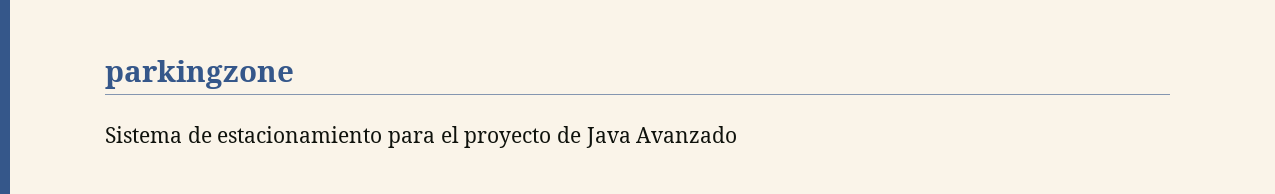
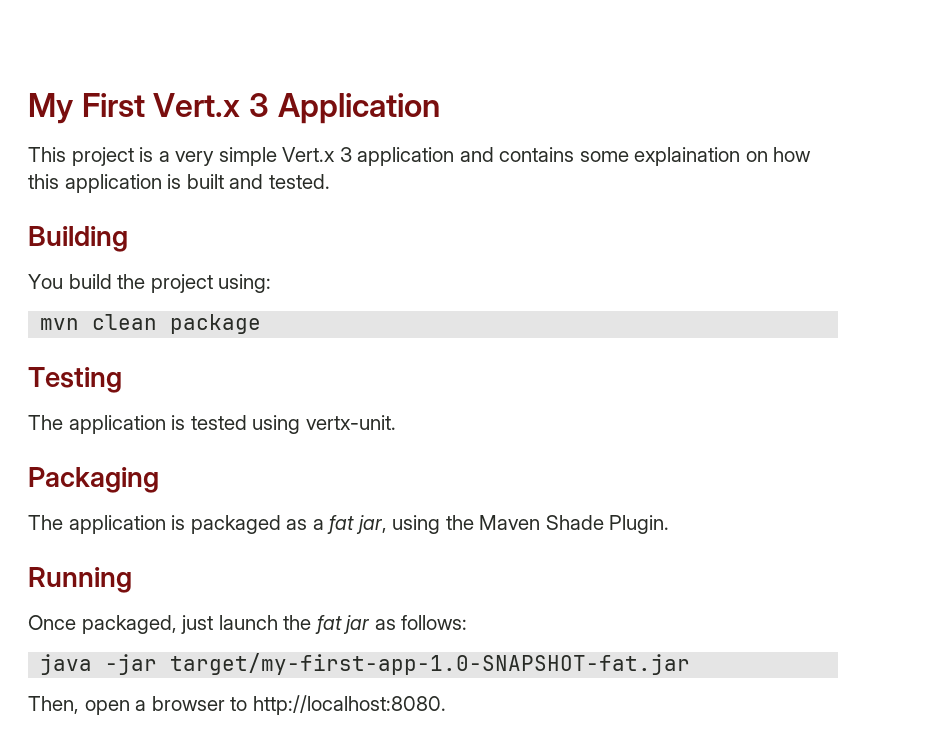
[105,60,294,89] [105,126,738,148] parkingzone // Sistema de estacionamiento para el proyecto de Java Avanzado -> [28,93,440,124] [28,147,812,166] [28,174,330,193] [28,226,128,252] [28,274,272,293] [40,314,262,334] [28,367,122,393] [28,415,396,434] [28,467,159,493] [28,515,670,534] [28,567,132,593] [28,615,468,634] [40,653,691,675] [28,695,446,715] My First Vert.x 3 Application // This project is a very simple Vert.x 3 application and contains some explaination on how this application is built and tested. // Building // You build the project using: // mvn clean package // Testing // The application is tested using vertx-unit. // Packaging // The application is packaged as a fat jar, using the Maven Shade Plugin. // Running // Once packaged, just launch the fat jar as follows: // java -jar target/my-first-app-1.0-SNAPSHOT-fat.jar // Then, open a browser to http://localhost:8080.

